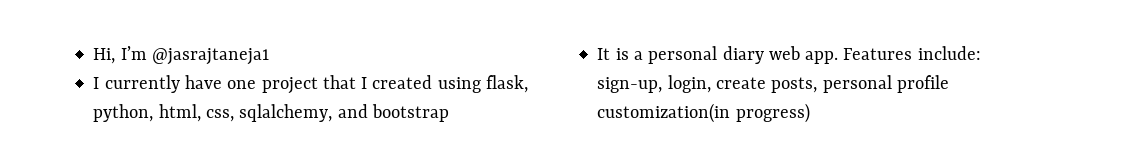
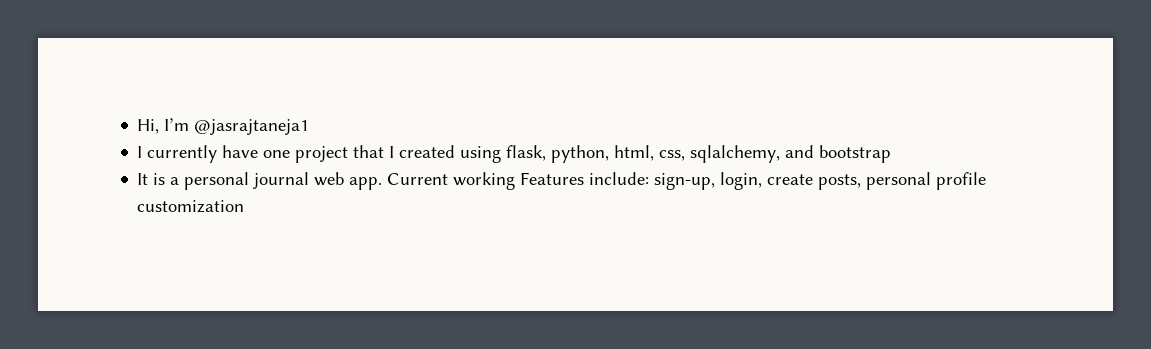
[722,46,764,64] diary -> [253,172,310,189] journal
(839, 57) none -> [387,172,516,190] Current working
[597,103,810,123] customization(in progress) -> [137,200,245,213] customization

